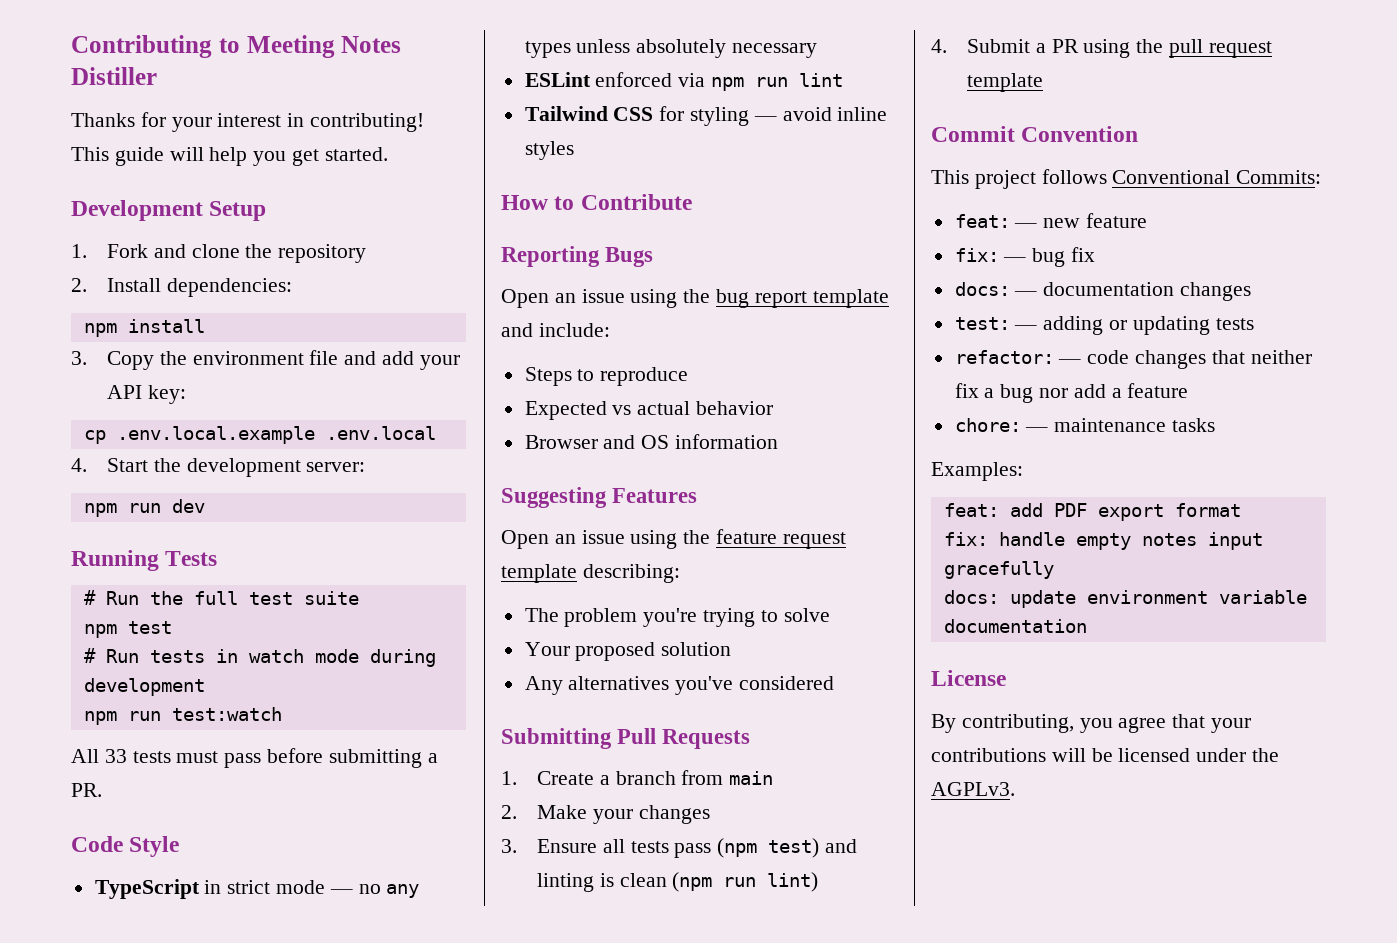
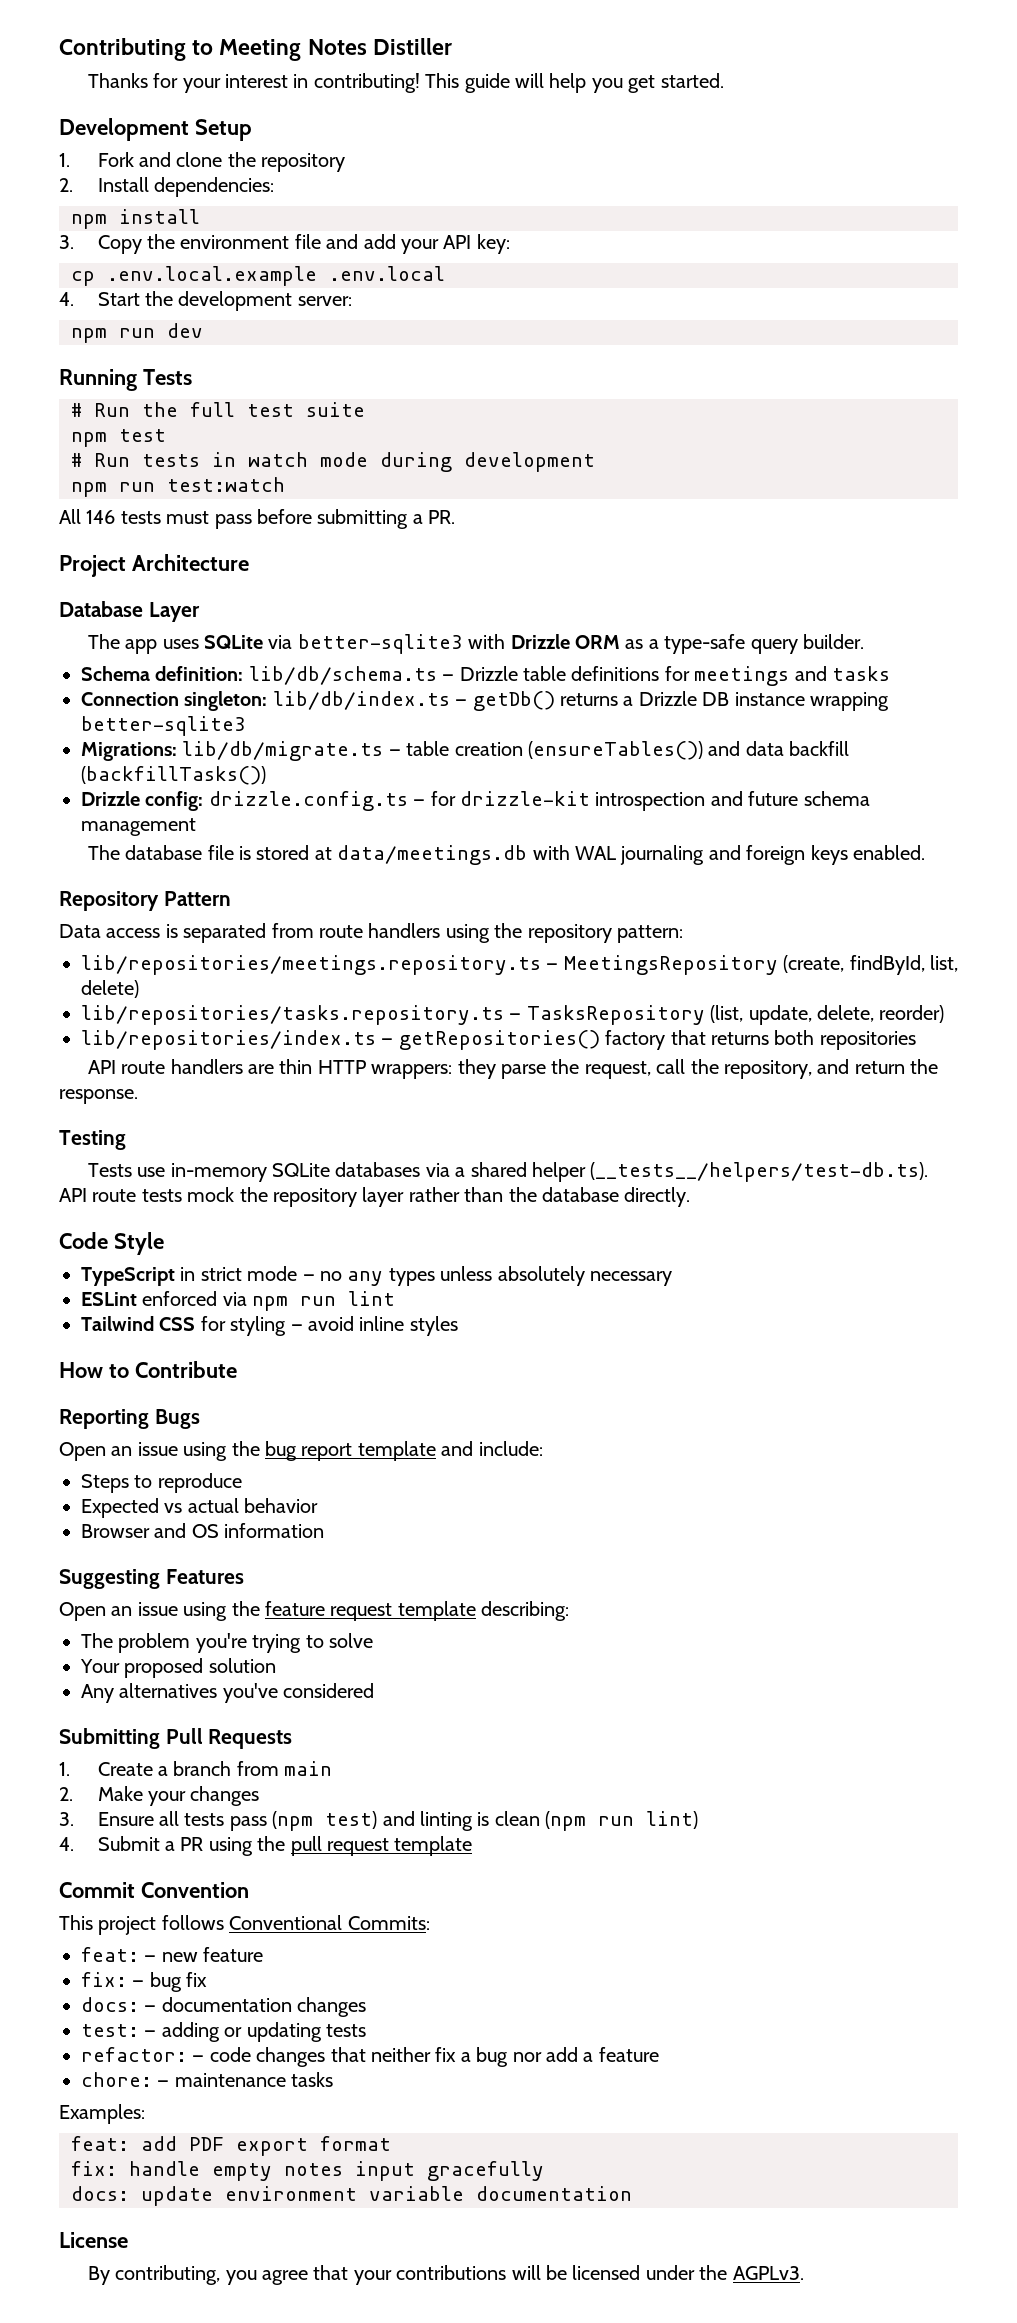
[104,749,127,763] 33 -> [86,510,116,524] 146
(102, 790) none -> [59,554,249,577] [59,601,200,622] [87,634,865,654] [81,666,890,686] [81,691,889,711] [81,716,246,736] [81,741,850,761] [81,766,266,785] [81,791,870,811] [81,818,196,836] [87,845,926,865] [59,891,231,911] [59,923,683,943] [81,955,958,975] [81,980,139,998] [81,1005,945,1025] [81,1030,916,1050] [87,1059,939,1079] [59,1089,138,1104] [59,1130,126,1150] [87,1162,929,1182] [59,1187,691,1207] // Project Architecture // Database Layer // The app uses SQLite via better-sqlite3 with Drizzle ORM as a type-safe query builder. // Schema definition: lib/db/schema.ts — Drizzle table definitions for meetings and tasks // Connection singleton: lib/db/index.ts — getDb() returns a Drizzle DB instance wrapping better-sqlite3 // Migrations: lib/db/migrate.ts — table creation (ensureTables()) and data backfill (backfillTasks()) // Drizzle config: drizzle.config.ts — for drizzle-kit introspection and future schema management // The database file is stored at data/meetings.db with WAL journaling and foreign keys enabled. // Repository Pattern // Data access is separated from route handlers using the repository pattern: // lib/repositories/meetings.repository.ts — MeetingsRepository (create, findById, list, delete) // lib/repositories/tasks.repository.ts — TasksRepository (list, update, delete, reorder) // lib/repositories/index.ts — getRepositories() factory that returns both repositories // API route handlers are thin HTTP wrappers: they parse the request, call the repository, and return the response. // Testing // Tests use in-memory SQLite databases via a shared helper (__tests__/helpers/test-db.ts). API route tests mock the repository layer rather than the database directly.

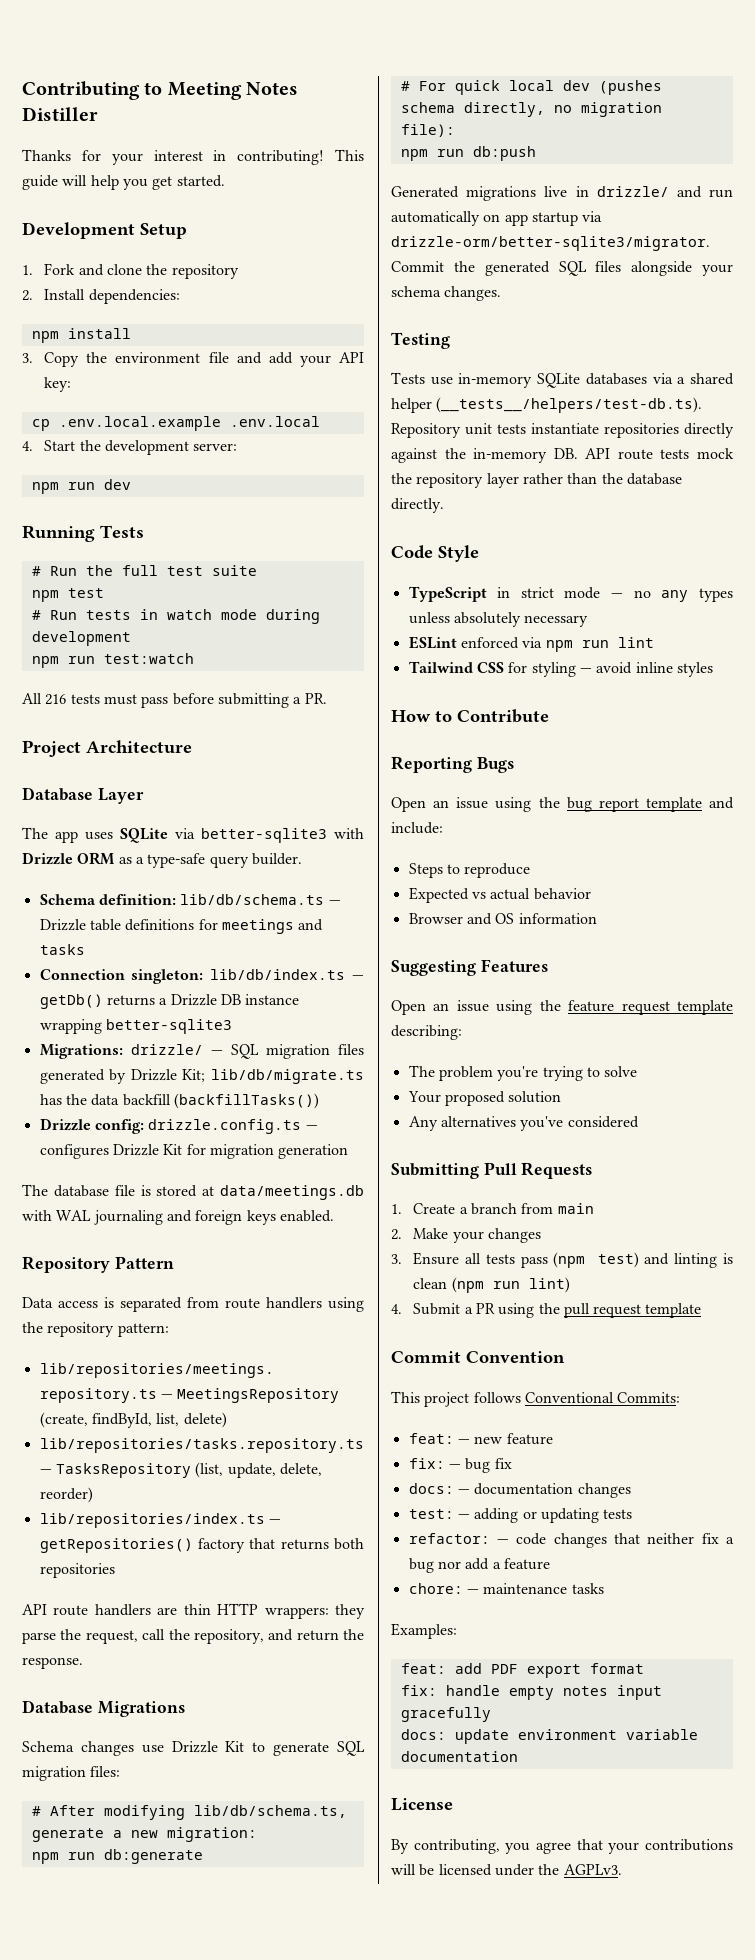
[86,510,116,524] 146 -> [45,694,67,705] 216
[182,741,741,761] lib/db/migrate.ts — table creation (ensureTables()) and -> [130,1044,365,1059] [39,1069,364,1084] [39,1094,87,1105] drizzle/ — SQL migration files generated by Drizzle Kit; lib/db/migrate.ts has the
[430,791,870,811] [81,818,196,836] for drizzle-kit introspection and future schema management -> [39,1144,349,1159] configures Drizzle Kit for migration generation
(138, 1096) none -> [22,1700,185,1717] [22,1741,365,1756] [22,1766,121,1781] [31,1805,347,1820] [31,1827,257,1842] [31,1849,203,1864] [400,80,662,95] [400,102,662,117] [400,124,455,137] [400,146,536,161] [391,186,734,201] [391,211,603,226] [391,236,710,251] [391,261,733,276] [391,286,502,301] // Database Migrations // Schema changes use Drizzle Kit to generate SQL migration files: // # After modifying lib/db/schema.ts, generate a new migration: // npm run db:generate // # For quick local dev (pushes schema directly, no migration file): // npm run db:push // Generated migrations live in drizzle/ and run automatically on app startup via drizzle-orm/better-sqlite3/migrator. Commit the generated SQL files alongside your schema changes.
(929, 1172) none -> [391,423,734,438] [391,448,578,463] Repository unit tests instantiate repositories directly against the in-memory DB.

